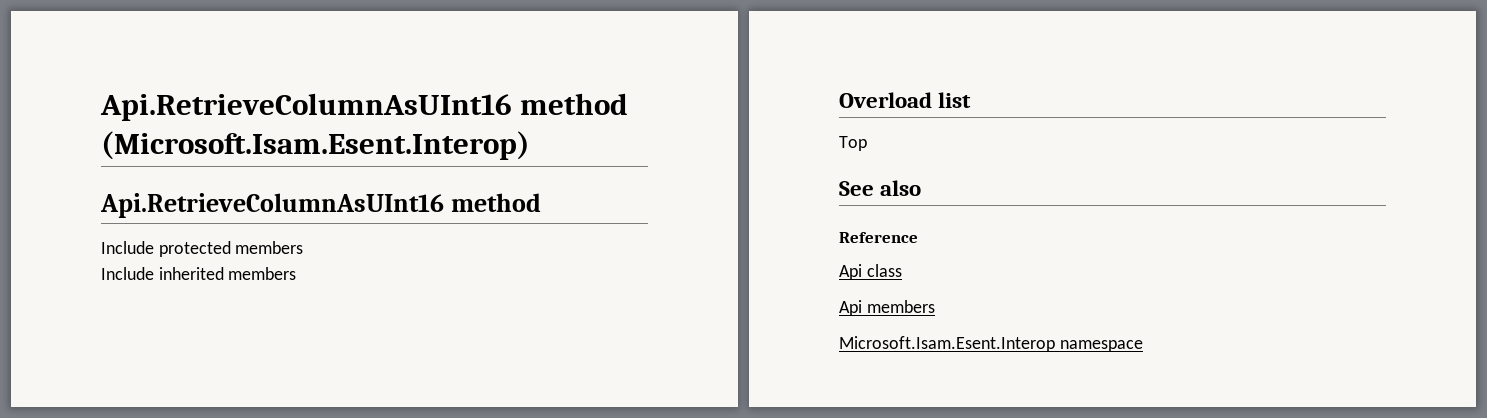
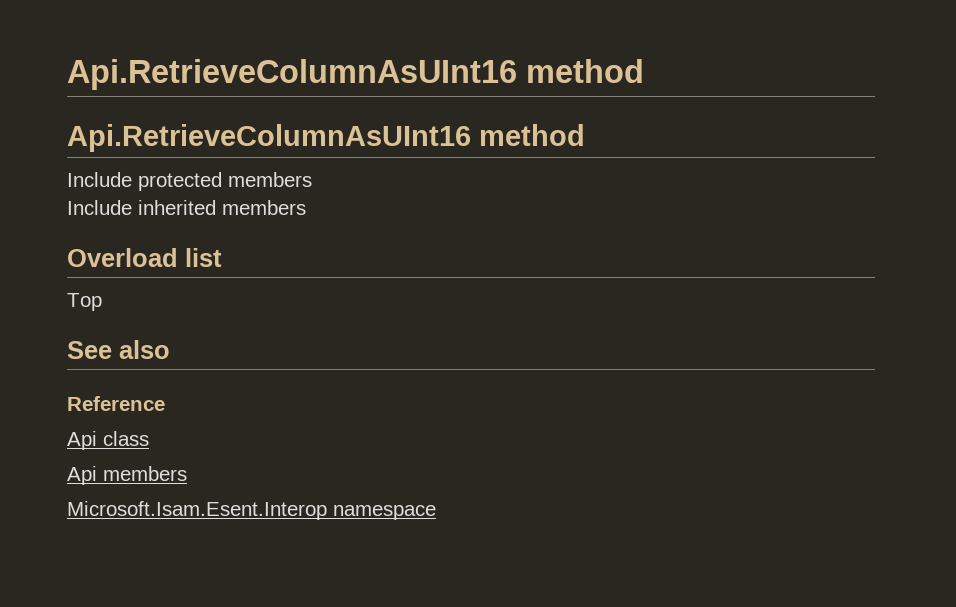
[100,93,629,121] [101,131,530,160] Api.RetrieveColumnAsUInt16 method (Microsoft.Isam.Esent.Interop) -> [67,59,644,90] Api.RetrieveColumnAsUInt16 method

